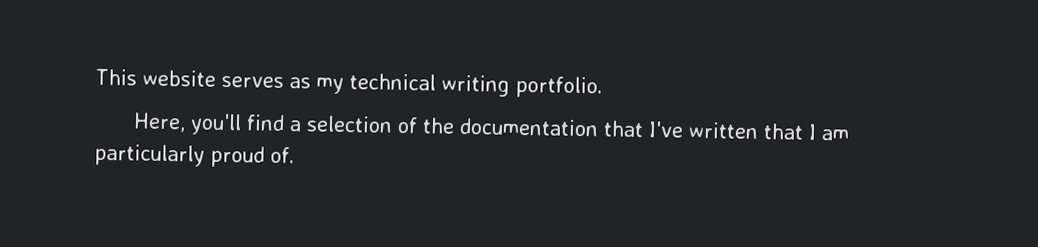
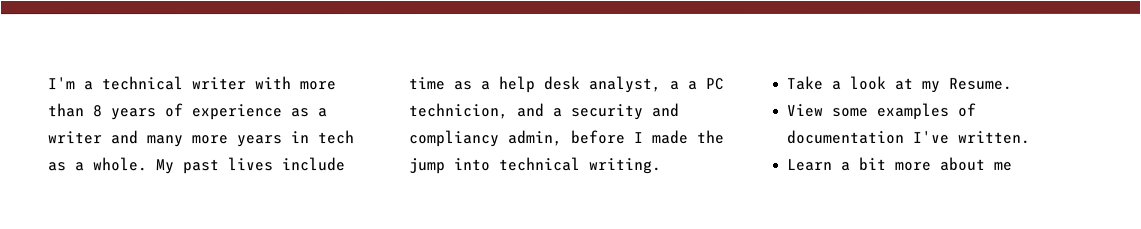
[95,68,603,99] [133,112,850,141] [94,143,295,168] This website serves as my technical writing portfolio. // Here, you'll find a selection of the documentation that I've written that I am particularly proud of. -> [47,76,336,91] [47,103,328,121] [48,130,355,148] [48,157,346,175] [408,75,724,94] [408,102,680,120] [409,129,725,148] [409,156,662,175] [786,75,1013,93] [786,102,978,120] [787,129,1032,144] [787,156,1014,171] I'm a technical writer with more than 8 years of experience as a writer and many more years in tech as a whole. My past lives include time as a help desk analyst, a a PC technicion, and a security and compliancy admin, before I made the jump into technical writing. // Take a look at my Resume. // View some examples of documentation I've written. // Learn a bit more about me

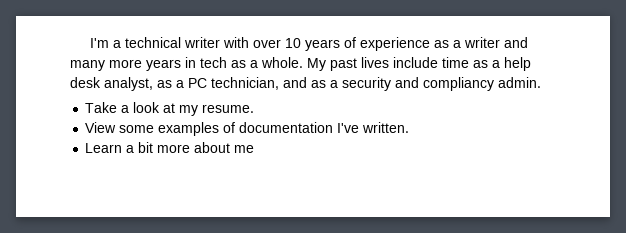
[299,81,336,91] [47,103,103,118] more than 8 -> [253,38,302,48] over 10
[669,80,679,90] a -> [157,80,172,88] as
[408,103,545,120] technicion, and -> [211,77,326,90] technician, and as
[508,129,725,147] [409,156,662,175] admin, before I made the jump into technical writing. -> [498,77,541,88] admin.
[948,77,1013,90] Resume. -> [202,104,255,113] resume.

